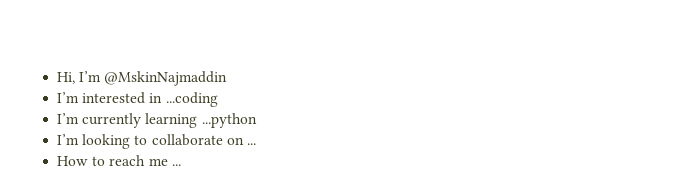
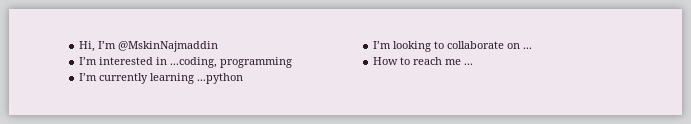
[165,92,218,107] ...coding -> [170,57,293,68] ...coding, programming

